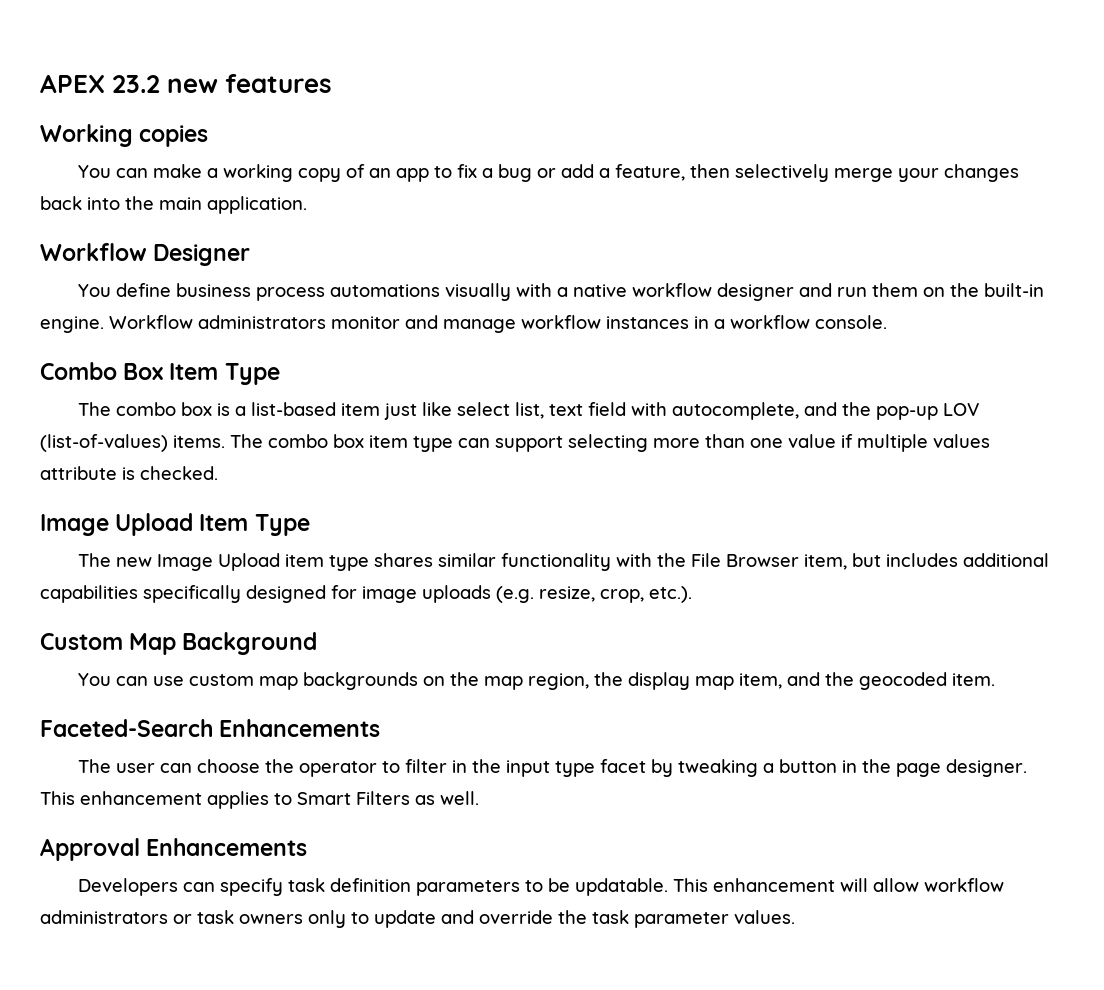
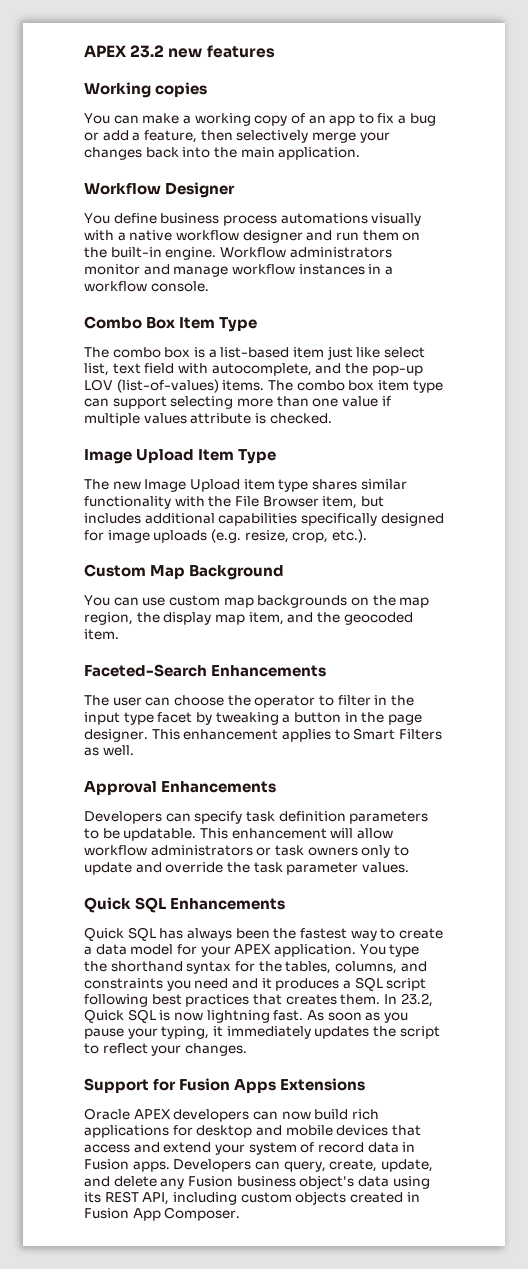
(795, 917) none -> [84,897,286,913] [84,927,443,941] [84,944,420,957] [84,961,427,974] [84,977,427,991] [84,993,433,1007] [84,1009,408,1023] [84,1026,440,1039] [84,1043,247,1056] [84,1078,366,1093] [84,1108,379,1122] [84,1125,421,1138] [84,1142,416,1155] [84,1159,433,1172] [84,1175,430,1189] [84,1191,420,1205] [84,1207,241,1221] // Quick SQL Enhancements // Quick SQL has always been the fastest way to create a data model for your APEX application. You type the shorthand syntax for the tables, columns, and constraints you need and it produces a SQL script following best practices that creates them. In 23.2, Quick SQL is now lightning fast. As soon as you pause your typing, it immediately updates the script to reflect your changes. // Support for Fusion Apps Extensions // Oracle APEX developers can now build rich applications for desktop and mobile devices that access and extend your system of record data in Fusion apps. Developers can query, create, update, and delete any Fusion business object's data using its REST API, including custom objects created in Fusion App Composer.

